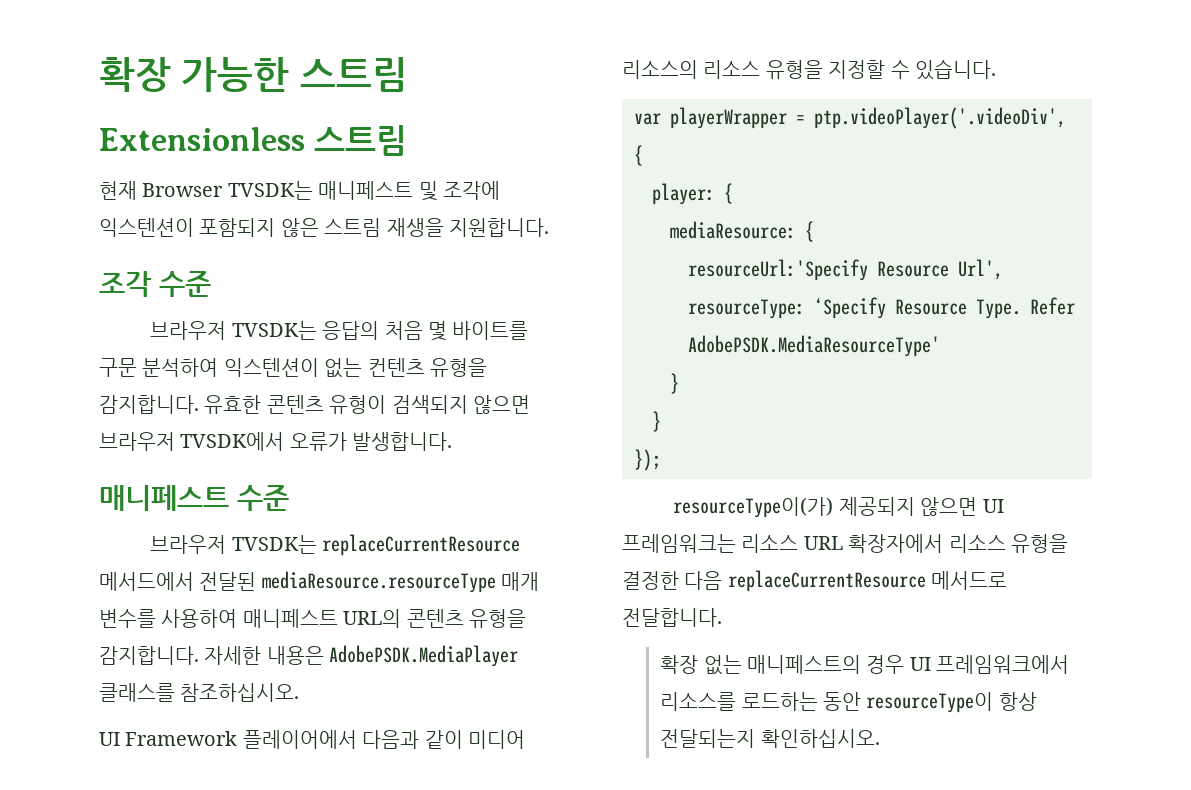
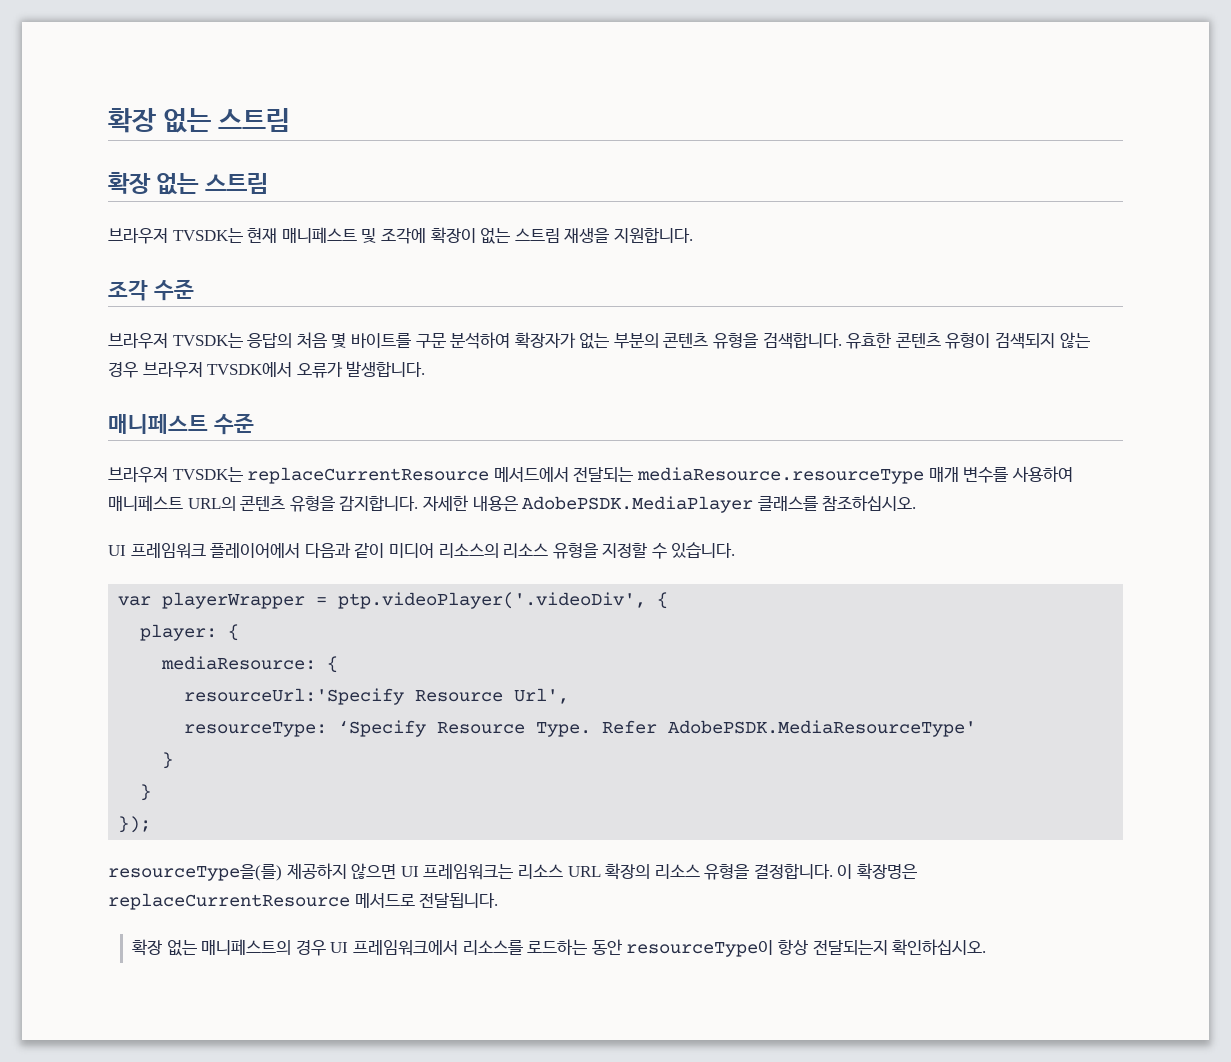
[99,57,408,92] [99,125,407,156] [99,181,500,201] [99,218,319,237] 확장 가능한 스트림 // Extensionless 스트림 // 현재 Browser TVSDK는 매니페스트 및 조각에 익스텐션이 포함되지 않은 -> [108,108,291,133] [108,172,268,195] [108,227,511,244] 확장 없는 스트림 // 확장 없는 스트림 // 브라우저 TVSDK는 현재 매니페스트 및 조각에 확장이 없는
[223,358,487,378] [99,395,199,414] 익스텐션이 없는 컨텐츠 유형을 감지합니다. -> [514,332,842,349] 확장자가 없는 부분의 콘텐츠 유형을 검색합니다.
[473,395,530,414] 않으면 -> [1059,332,1090,348] [108,362,138,378] 않는 경우
[199,572,257,591] 전달된 -> [573,467,634,482] 전달되는
[125,731,238,746] Framework -> [130,542,206,559] 프레임워크
[673,497,915,518] resourceType이(가) 제공되지 -> [108,863,347,881] resourceType을(를) 제공하지
[848,534,1068,553] [622,571,723,590] 확장자에서 리소스 유형을 결정한 다음 -> [605,863,918,880] 확장의 리소스 유형을 결정합니다. 이 확장명은
[622,608,722,627] 전달합니다. -> [419,893,499,908] 전달됩니다.

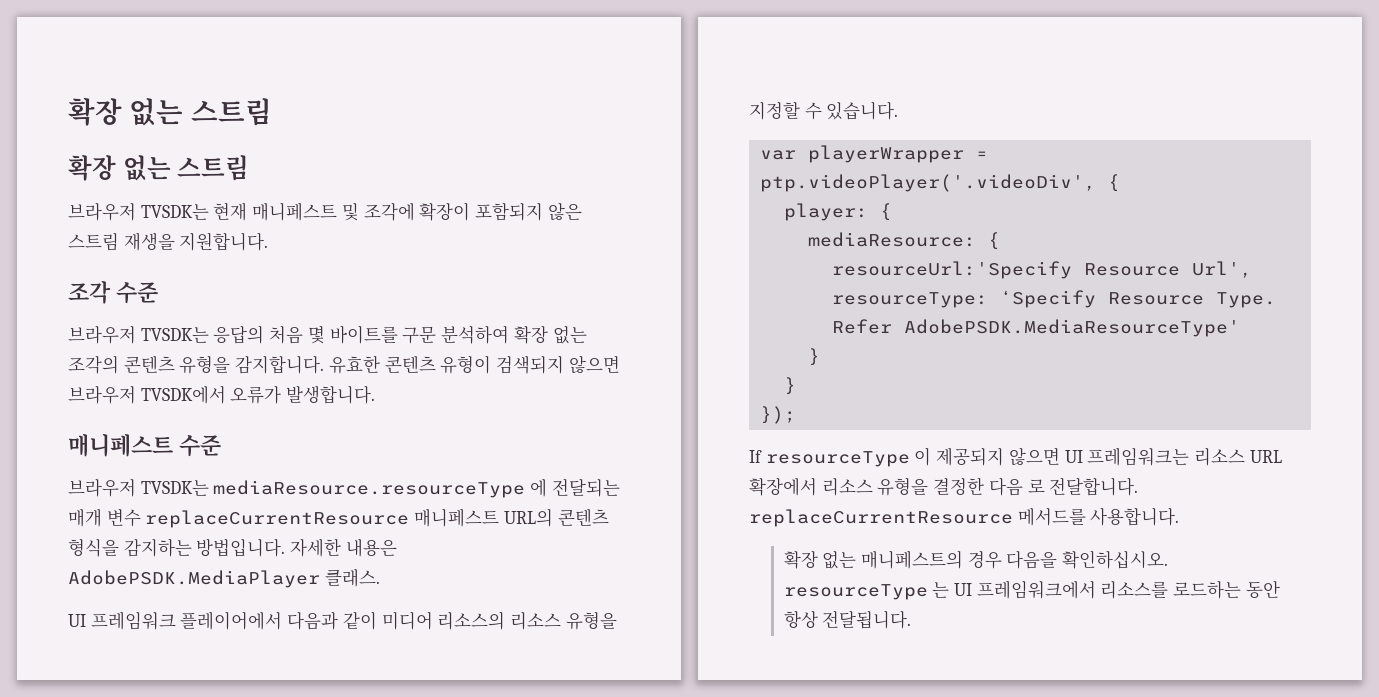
[480,228,511,244] 없는 -> [475,202,582,221] 포함되지 않은
[514,332,842,349] 확장자가 없는 부분의 콘텐츠 유형을 검색합니다. -> [513,326,587,344] [68,355,325,374] 확장 없는 조각의 콘텐츠 유형을 감지합니다.
[1059,332,1090,348] [108,362,138,378] 않는 경우 -> [568,355,620,373] 않으면
[247,466,1073,484] [108,495,419,512] replaceCurrentResource 메서드에서 전달되는 mediaResource.resourceType 매개 변수를 사용하여 매니페스트 URL의 콘텐츠 유형을 감지합니다. -> [213,478,620,498] [68,508,609,528] [68,538,286,557] mediaResource.resourceType 에 전달되는 매개 변수 replaceCurrentResource 매니페스트 URL의 콘텐츠 형식을 감지하는 방법입니다.
[757,495,917,511] 클래스를 참조하십시오. -> [324,569,380,587] 클래스.
[108,863,347,881] resourceType을(를) 제공하지 -> [749,447,1005,467] If resourceType 이 제공되지
[605,863,918,880] [108,893,499,910] 확장의 리소스 유형을 결정합니다. 이 확장명은 replaceCurrentResource 메서드로 전달됩니다. -> [749,477,1139,496] [749,507,1180,527] 확장에서 리소스 유형을 결정한 다음 로 전달합니다. replaceCurrentResource 메서드를 사용합니다.
(326, 948) none -> [1006,550,1169,569] [783,582,950,600] 다음을 확인하십시오. resourceType 는
[626,939,987,957] resourceType이 항상 전달되는지 확인하십시오. -> [783,610,912,629] 항상 전달됩니다.

